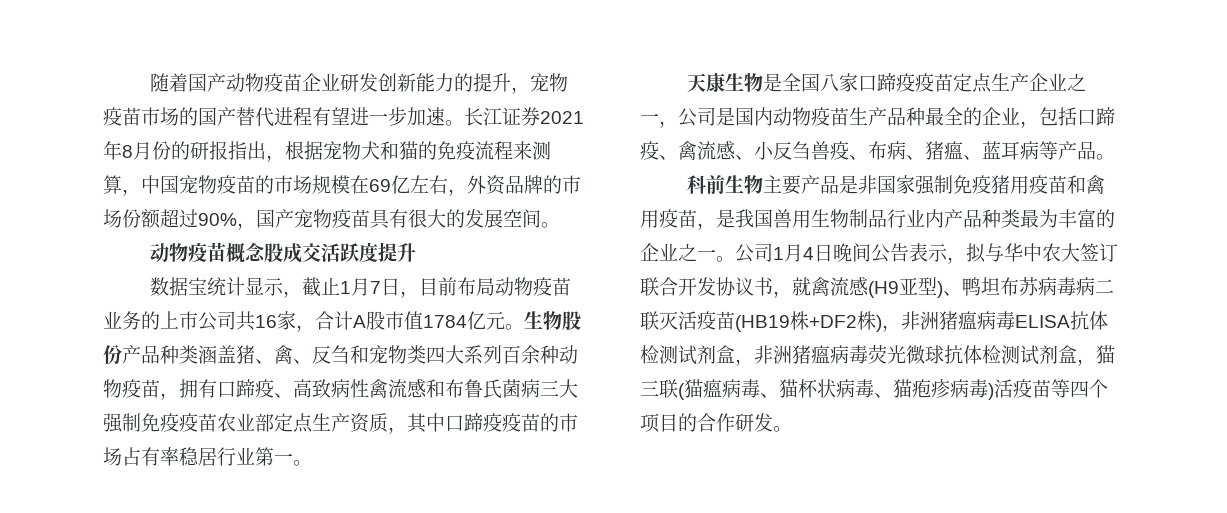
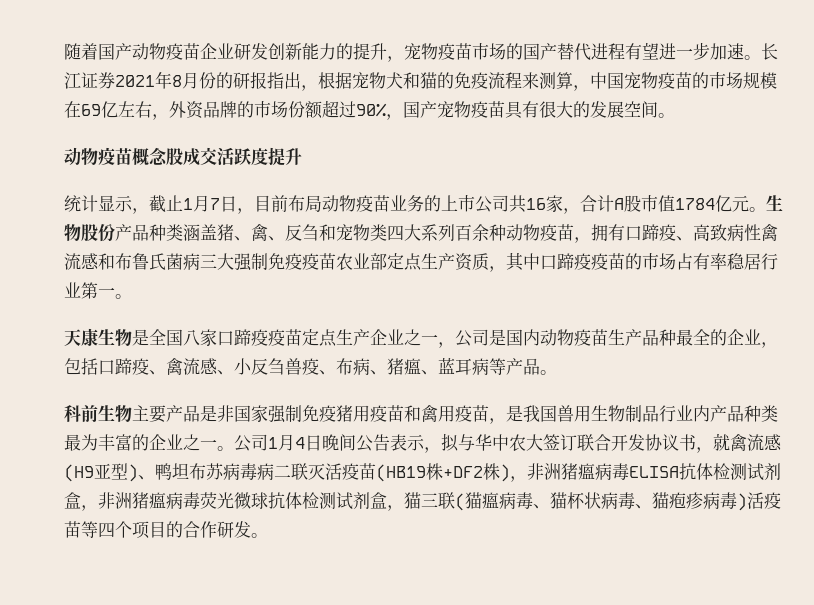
[150,277,208,296] 数据宝 -> (302, 156) none

